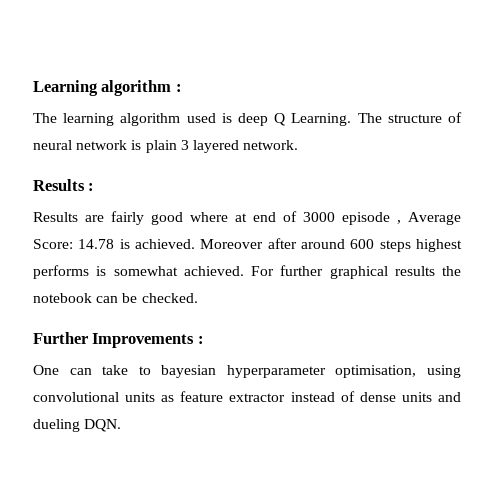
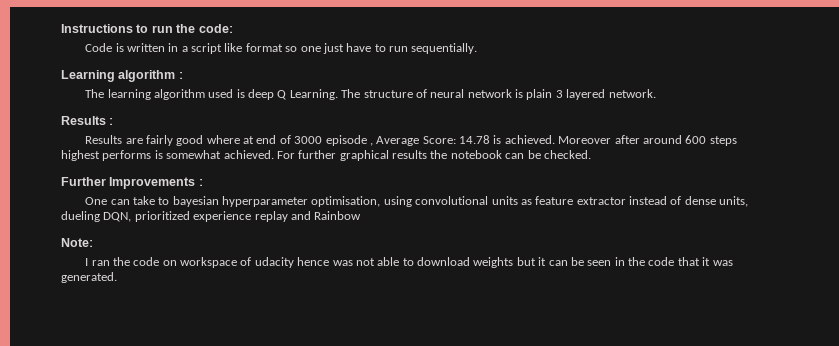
(33, 88) none -> [61,24,233,33] [85,43,478,54] Instructions to run the code: // Code is written in a script like format so one just have to run sequentially. //
[401,392,461,402] [33,419,122,432] units and dueling DQN. -> [719,196,749,207] [61,211,362,222] [61,238,93,247] [85,257,733,268] [61,272,117,283] units, dueling DQN, prioritized experience replay and Rainbow // Note: // I ran the code on workspace of udacity hence was not able to download weights but it can be seen in the code that it was generated.

